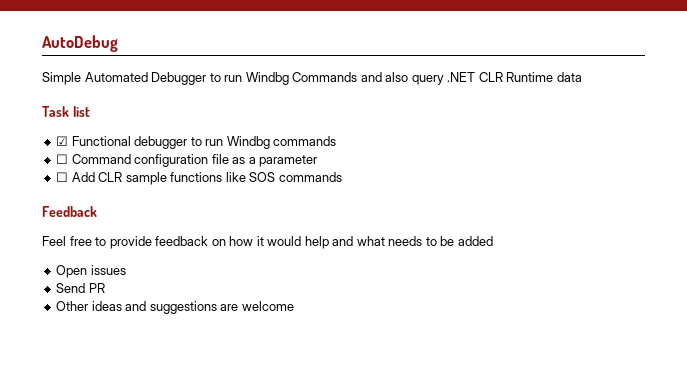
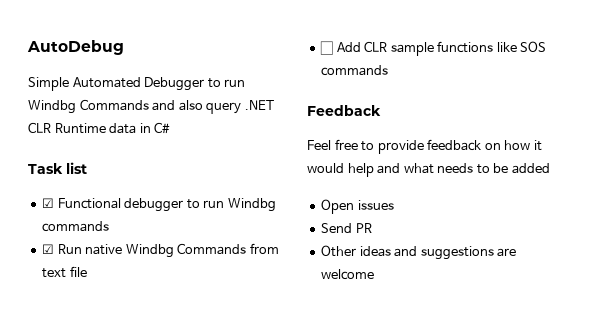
(582, 77) none -> [139,122,171,134] in C#
[56,154,318,167] ☐ Command configuration file as a parameter -> [42,243,279,258] [42,266,87,278] ☑ Run native Windbg Commands from text file

